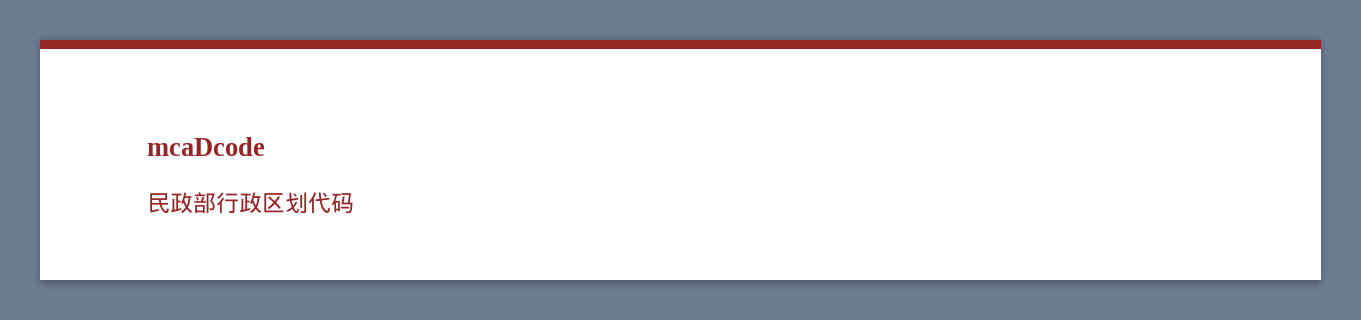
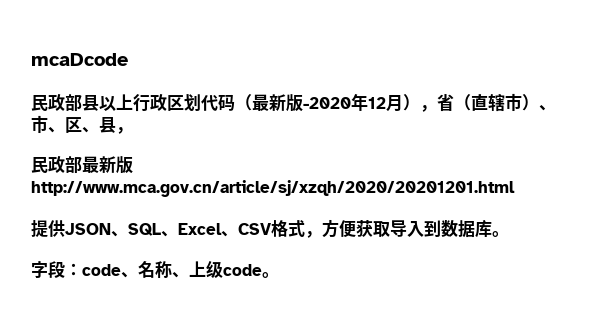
(216, 203) none -> [82,94,133,111] 县以上
(354, 203) none -> [235,93,556,112] [31,115,133,134] [31,156,133,174] [31,180,515,197] [31,219,509,238] [31,260,279,279] （最新版-2020年12月），省（直辖市）、市、区、县， // 民政部最新版http://www.mca.gov.cn/article/sj/xzqh/2020/20201201.html // 提供JSON、SQL、Excel、CSV格式，方便获取导入到数据库。 // 字段：code、名称、上级code。

